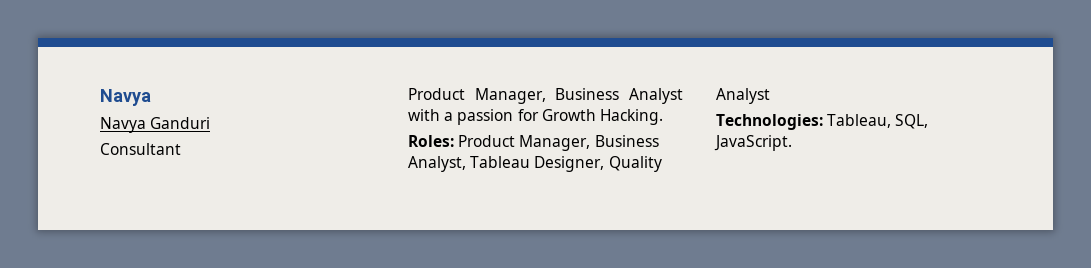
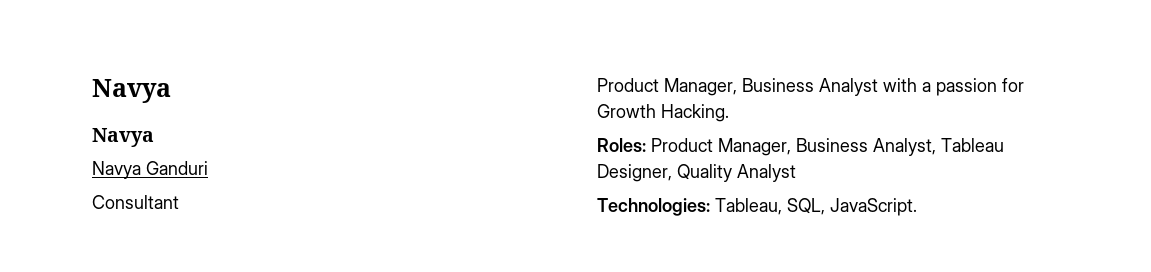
[100,89,151,106] [100,117,146,133] Navya // Navya -> [92,79,171,103] [92,128,154,147] [92,161,141,179] Navya // Navya // Navya

